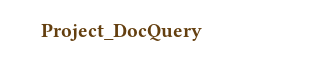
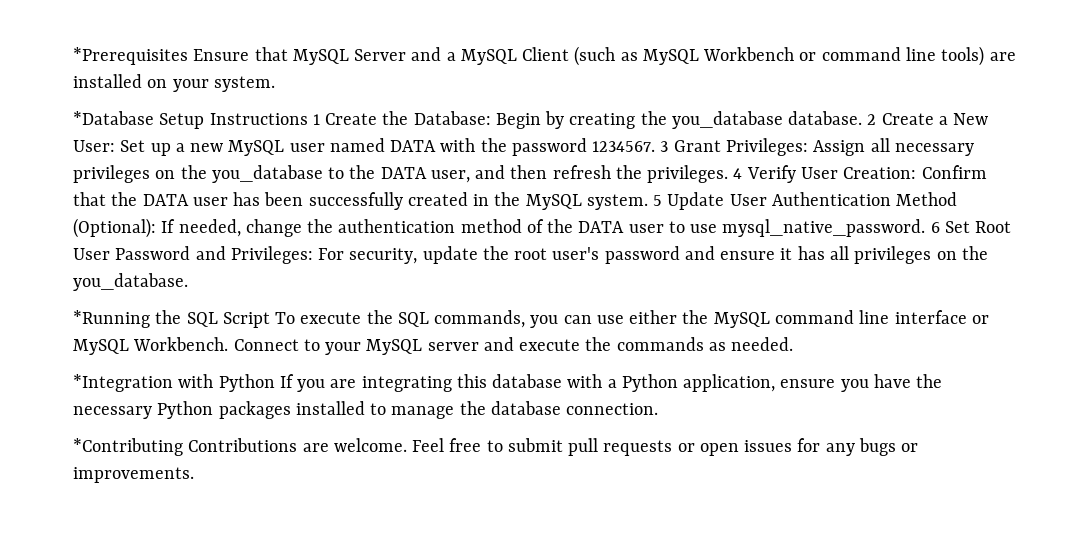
[41,23,202,41] Project_DocQuery -> [73,46,1016,66] [73,74,275,92] [73,111,989,129] [73,138,974,156] [73,165,987,183] [73,192,958,210] [73,218,1012,238] [73,246,988,264] [73,273,188,291] [73,310,989,328] [73,337,794,355] [73,374,943,392] [73,401,659,419] [73,438,919,456] [73,467,194,483] *Prerequisites Ensure that MySQL Server and a MySQL Client (such as MySQL Workbench or command line tools) are installed on your system. // *Database Setup Instructions 1 Create the Database: Begin by creating the you_database database. 2 Create a New User: Set up a new MySQL user named DATA with the password 1234567. 3 Grant Privileges: Assign all necessary privileges on the you_database to the DATA user, and then refresh the privileges. 4 Verify User Creation: Confirm that the DATA user has been successfully created in the MySQL system. 5 Update User Authentication Method (Optional): If needed, change the authentication method of the DATA user to use mysql_native_password. 6 Set Root User Password and Privileges: For security, update the root user's password and ensure it has all privileges on the you_database. // *Running the SQL Script To execute the SQL commands, you can use either the MySQL command line interface or MySQL Workbench. Connect to your MySQL server and execute the commands as needed. // *Integration with Python If you are integrating this database with a Python application, ensure you have the necessary Python packages installed to manage the database connection. // *Contributing Contributions are welcome. Feel free to submit pull requests or open issues for any bugs or improvements.

